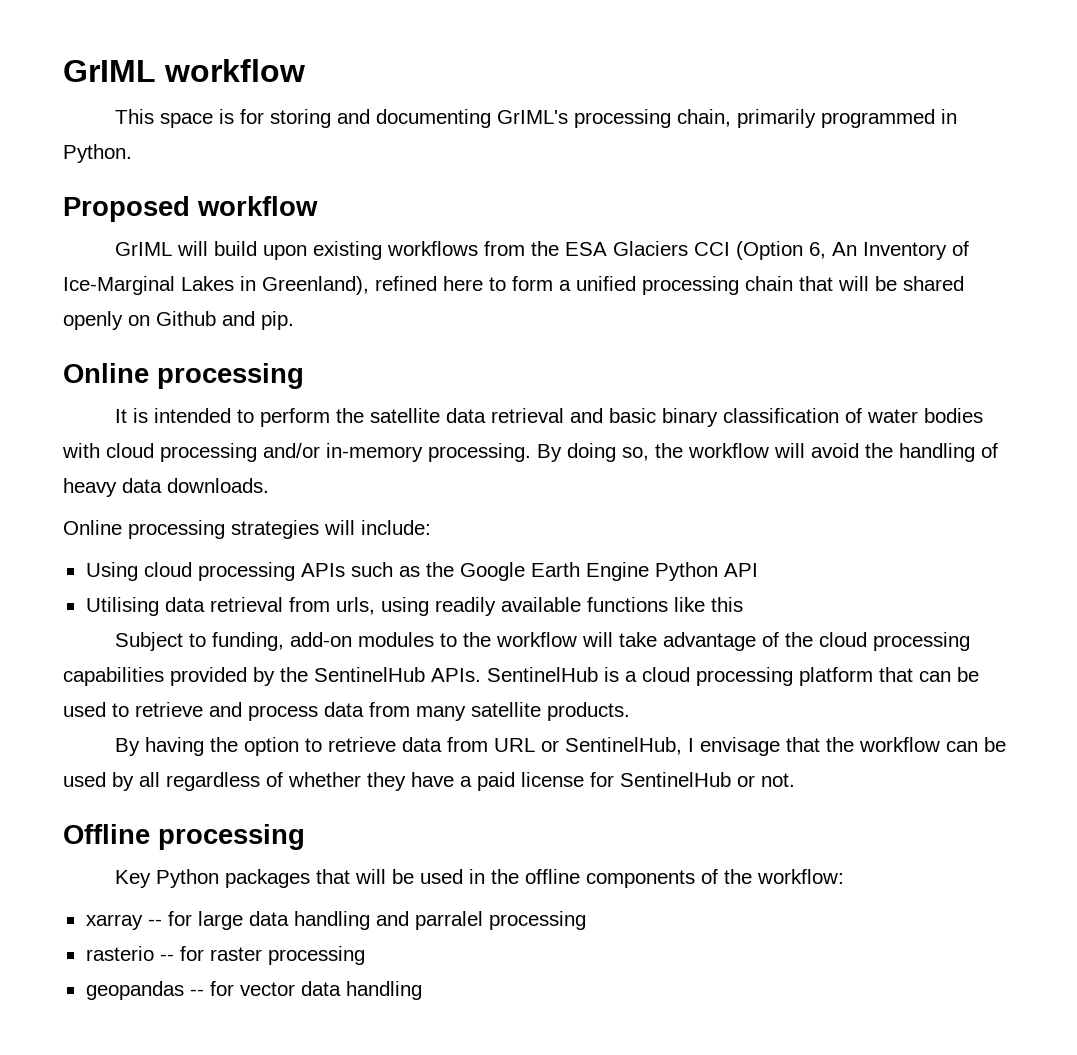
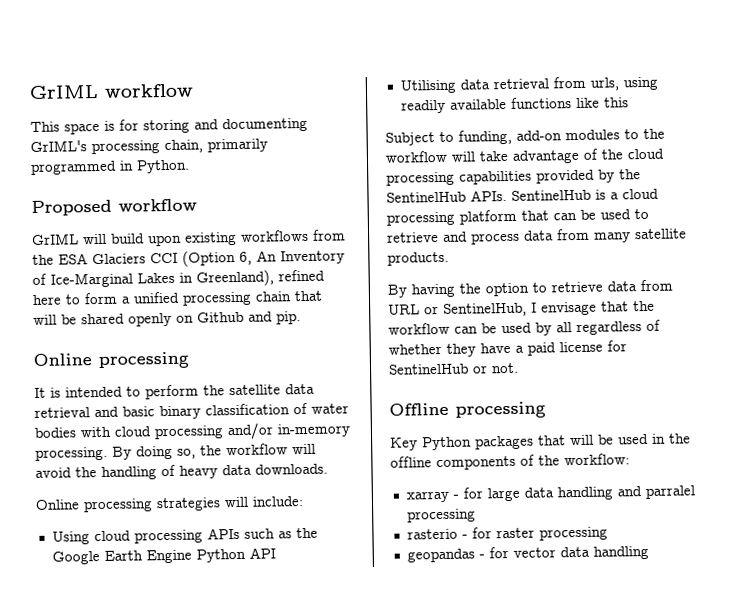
[147,919,162,926] -- -> [452,494,459,499] -
[159,954,174,961] -- -> [461,534,468,539] -
[189,989,204,996] -- -> [478,554,485,559] -

